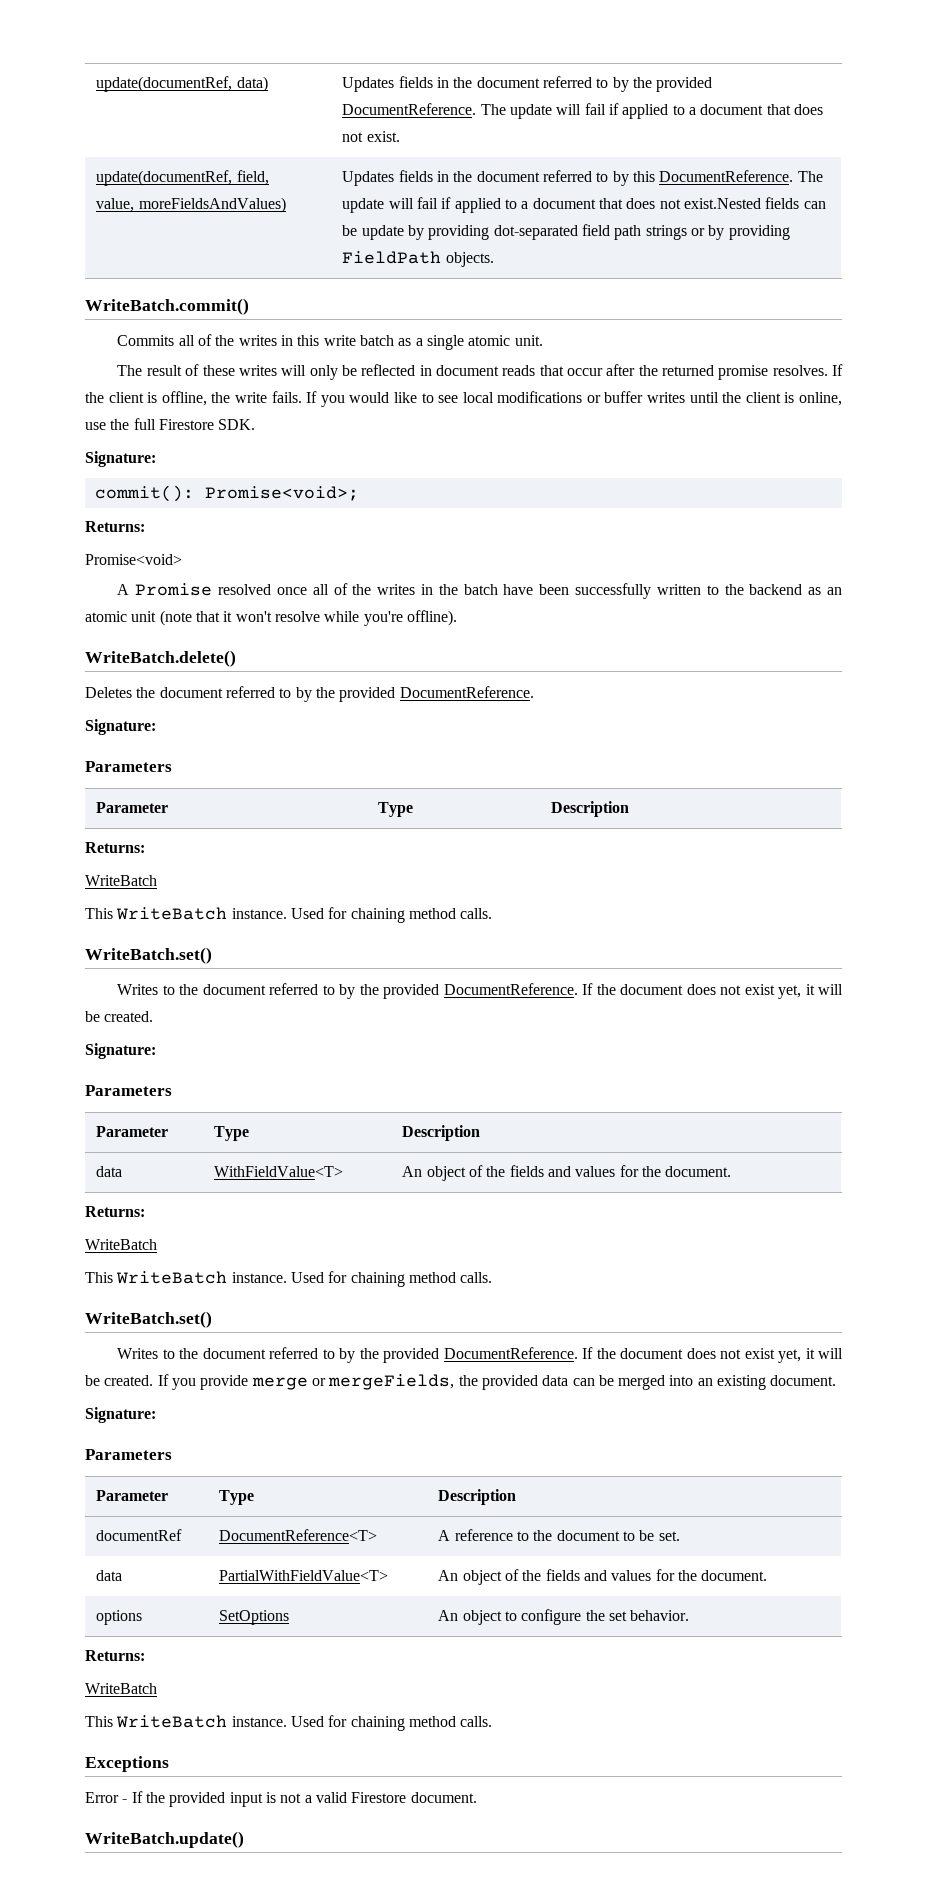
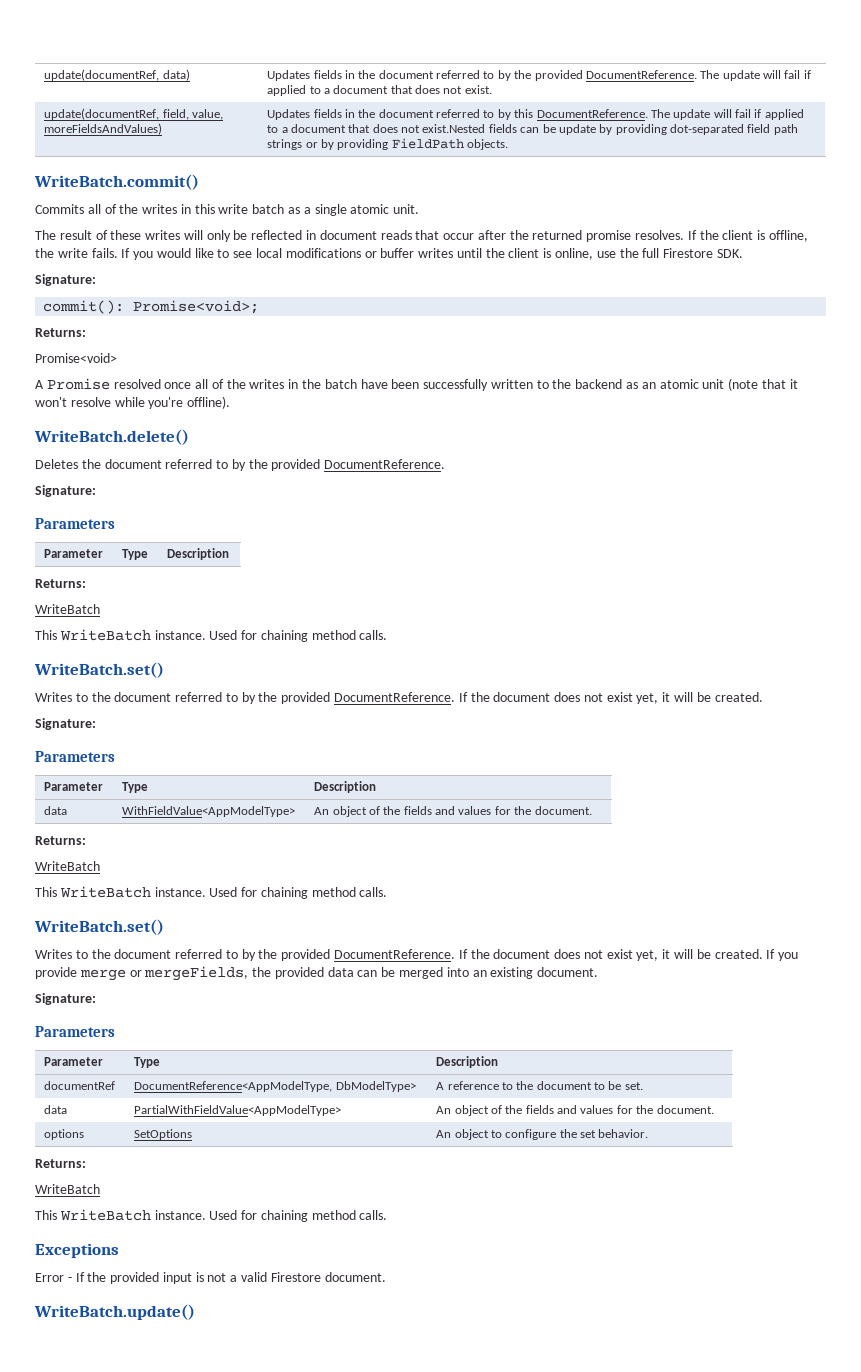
[214,1166,344,1177] WithFieldValue<T> -> [122,806,296,817] WithFieldValue<AppModelType>
[219,1529,378,1541] DocumentReference<T> -> [134,1081,416,1092] DocumentReference<AppModelType, DbModelType>
[219,1570,389,1581] PartialWithFieldValue<T> -> [134,1105,342,1116] PartialWithFieldValue<AppModelType>

